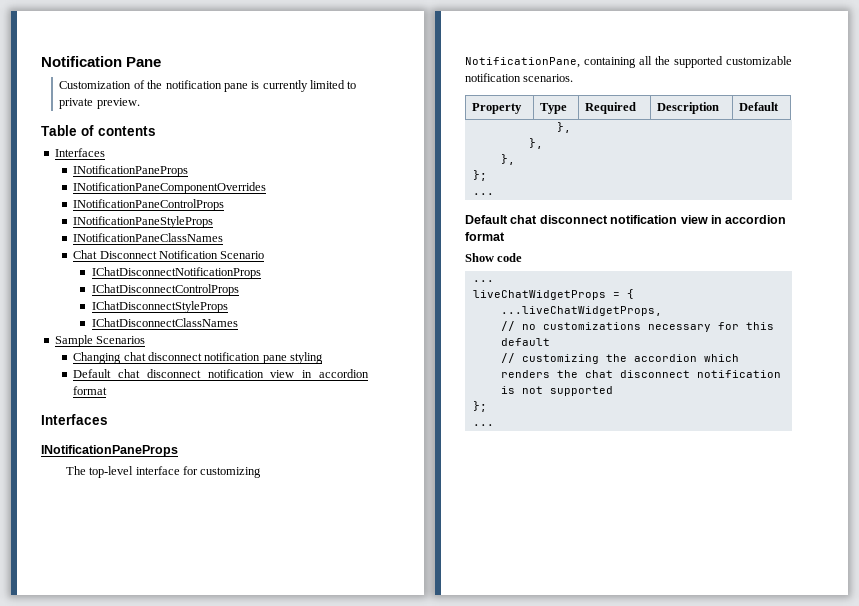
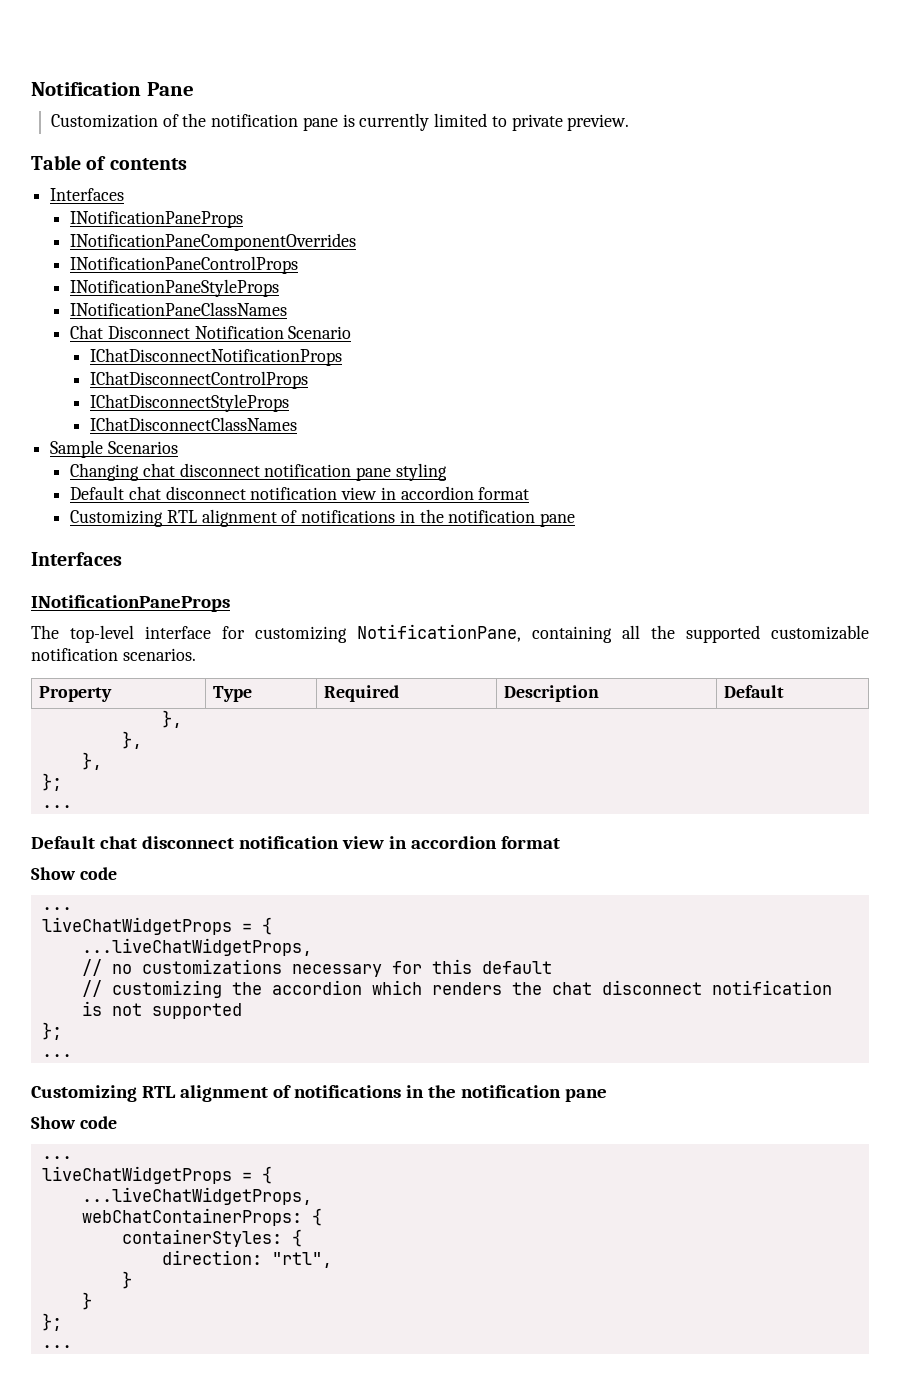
(108, 390) none -> [70,509,576,527] // Customizing RTL alignment of notifications in the notification pane
(494, 425) none -> [31,1085,607,1102] [31,1116,117,1129] [41,1156,72,1159] [41,1166,272,1184] [81,1187,312,1205] [81,1208,322,1226] [121,1229,302,1247] [161,1250,332,1268] [121,1271,132,1289] [81,1292,92,1310] [41,1313,62,1331] [41,1345,72,1348] // Customizing RTL alignment of notifications in the notification pane // Show code // ... // liveChatWidgetProps = { // ...liveChatWidgetProps, // webChatContainerProps: { // containerStyles: { // direction: "rtl", // } // } // }; // ...

